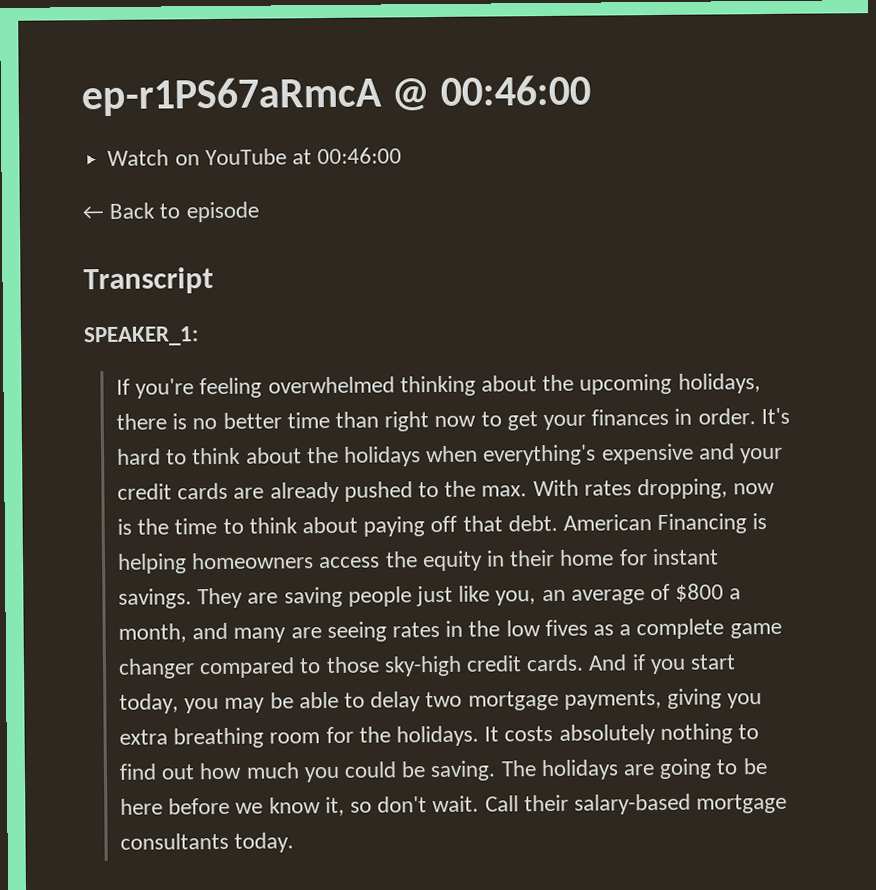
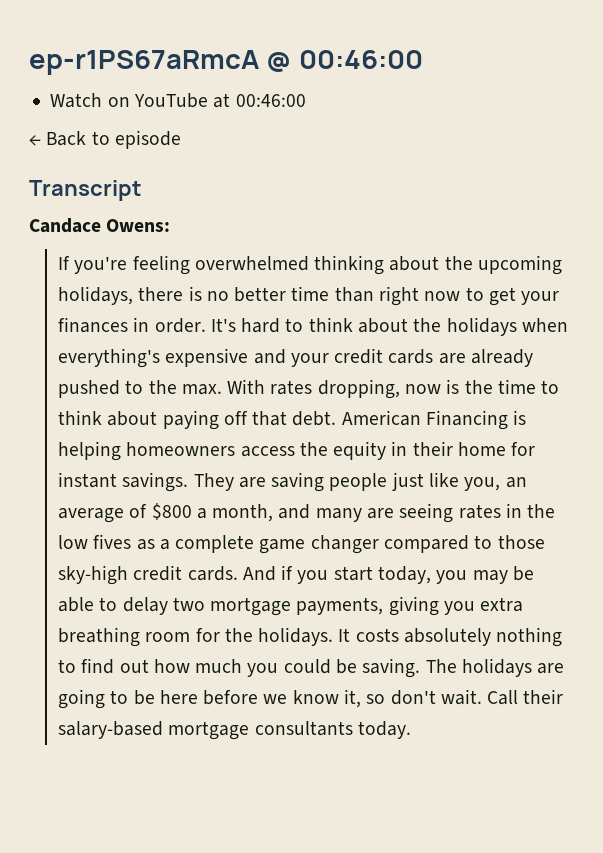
[83,326,199,347] SPEAKER_1: -> [29,218,171,233] Candace Owens:

